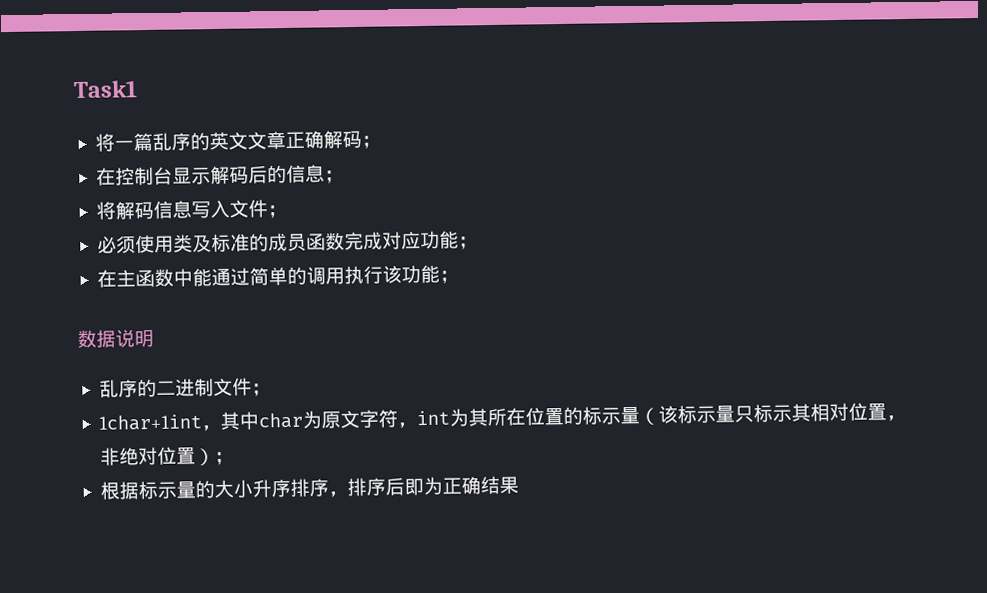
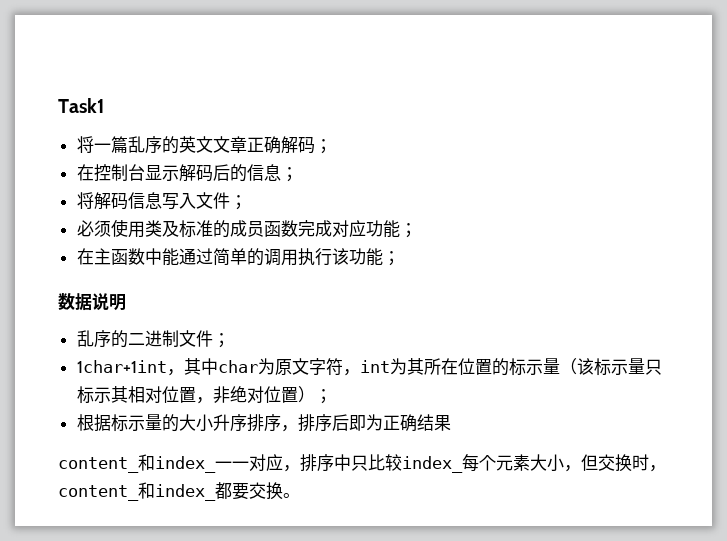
(519, 485) none -> [58,454,666,473] [58,482,300,501] // content_和index_一一对应，排序中只比较index_每个元素大小，但交换时，content_和index_都要交换。

